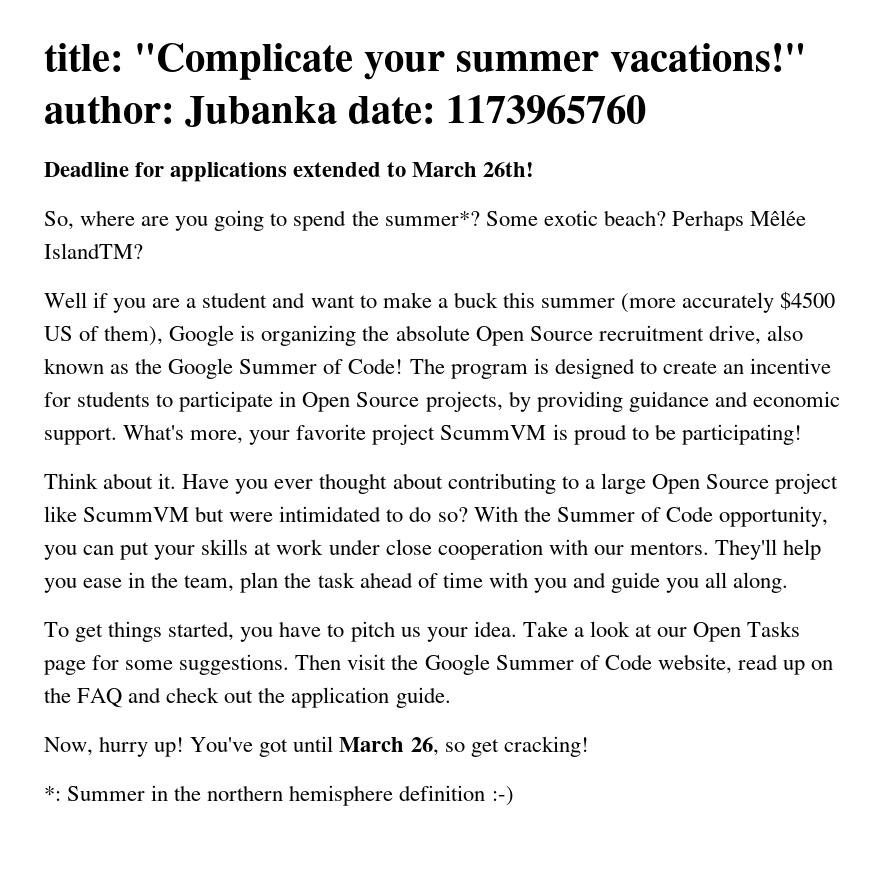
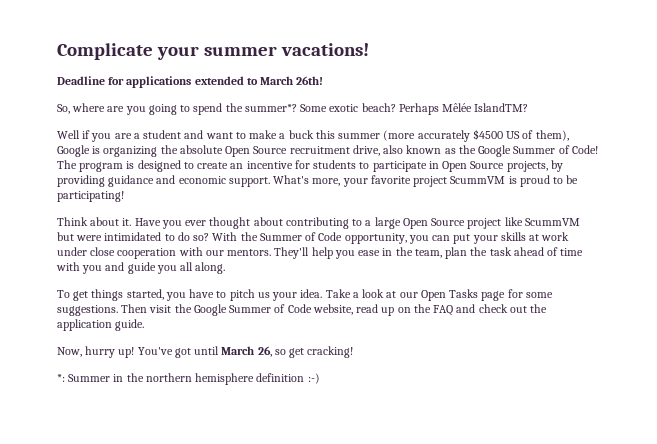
[44,43,806,80] [44,95,646,127] title: "Complicate your summer vacations!" author: Jubanka date: 1173965760 -> [57,43,370,60] Complicate your summer vacations!

